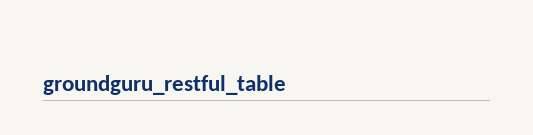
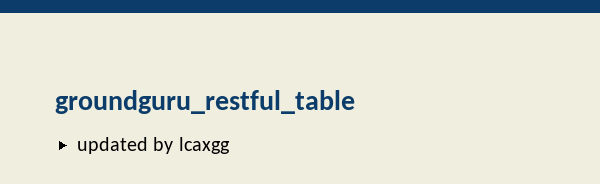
(286, 85) none -> [77,137,230,154] // updated by lcaxgg

